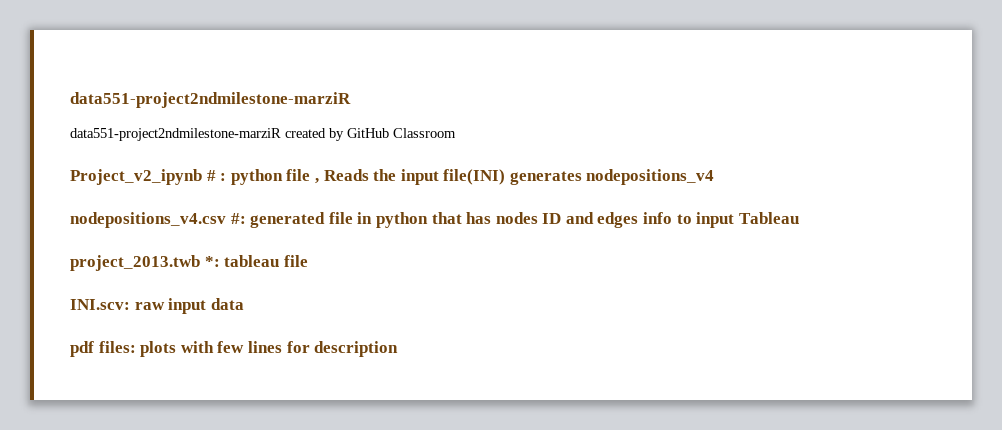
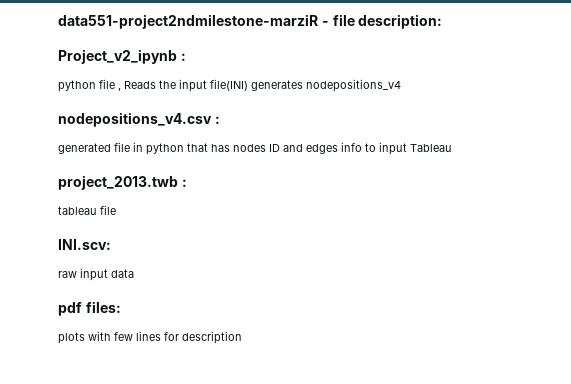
[70,92,351,108] [70,128,456,141] data551-project2ndmilestone-marziR // data551-project2ndmilestone-marziR created by GitHub Classroom -> [58,14,443,29] data551-project2ndmilestone-marziR - file description:
[206,170,227,181] # : -> [180,53,186,61] : //
[230,213,246,224] #: -> [214,116,220,124] : //
[204,256,220,267] *: -> [181,179,187,187] : //
(130, 304) none -> (111, 244) //
(136, 347) none -> (121, 307) //

